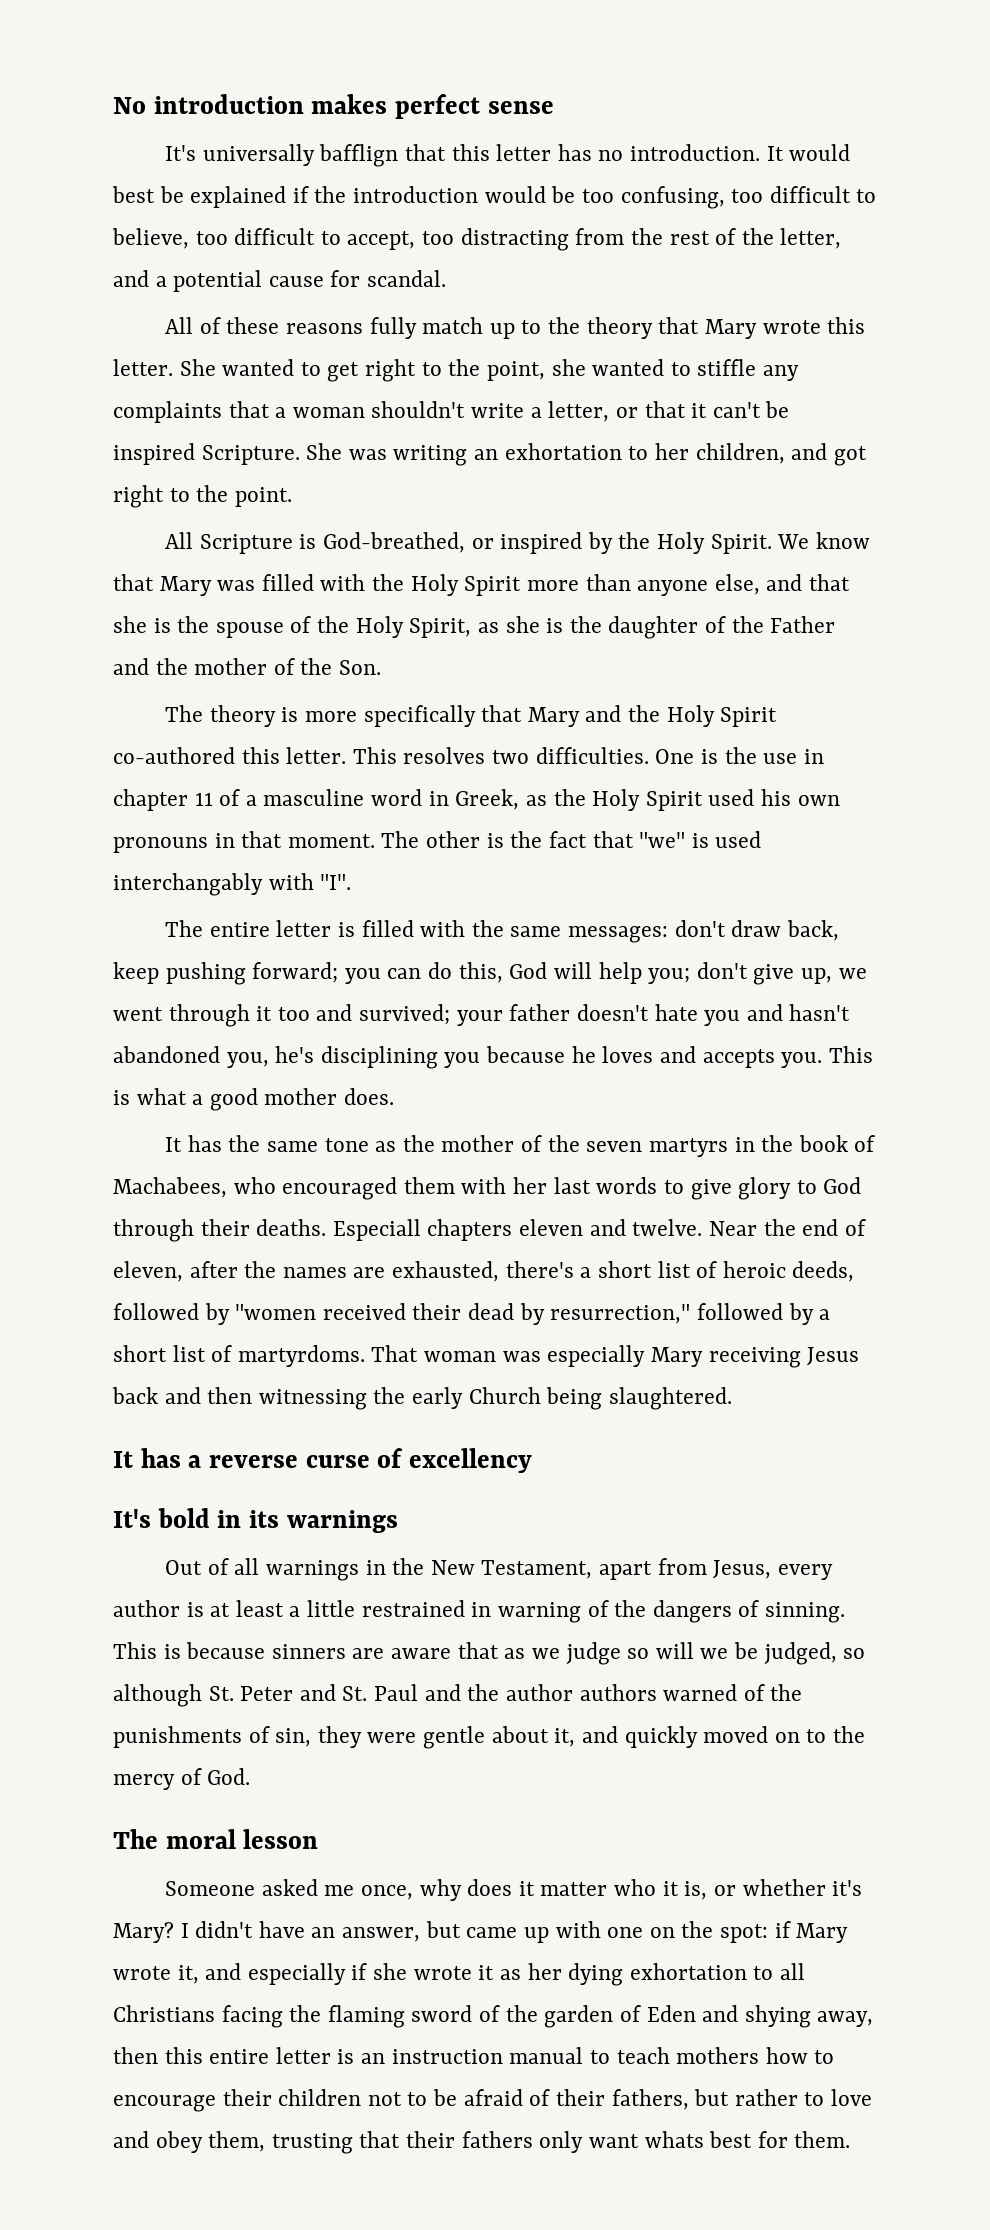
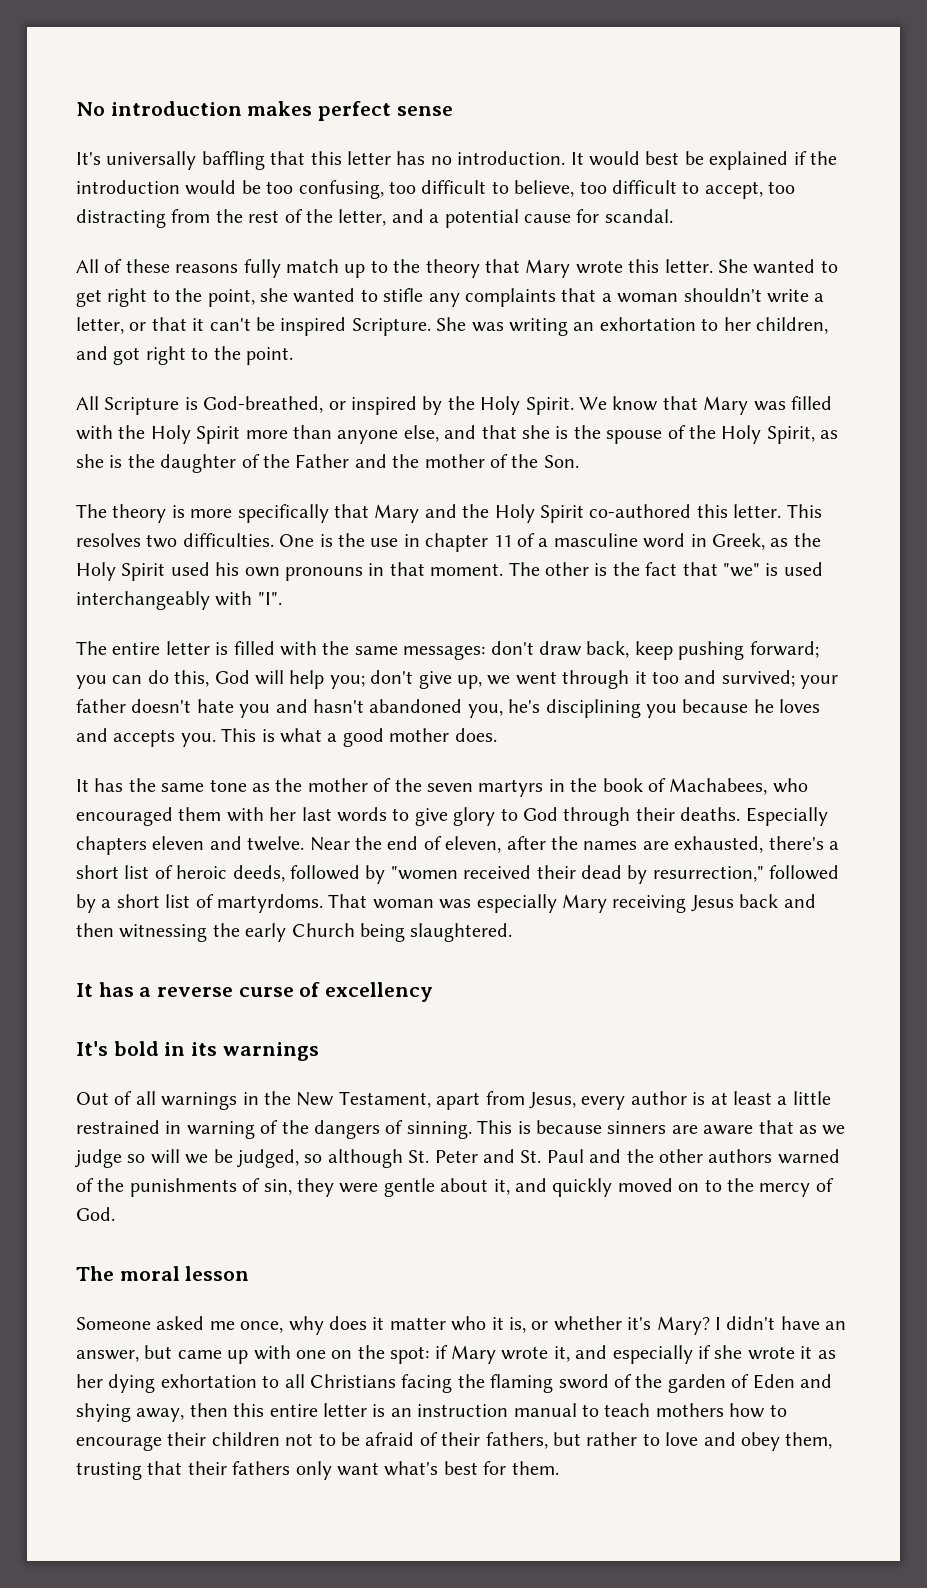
[319,144,399,167] bafflign -> [201,151,265,170] baffling
[697,359,757,376] stiffle -> [383,288,424,302] stifle
[113,873,263,896] interchangably -> [76,591,210,610] interchangeably
[332,1219,421,1241] Especiall -> [745,807,828,826] Especially
[505,1684,573,1701] author -> [658,1149,703,1163] other
[644,2131,704,2148] whats -> [384,1461,439,1476] what's

